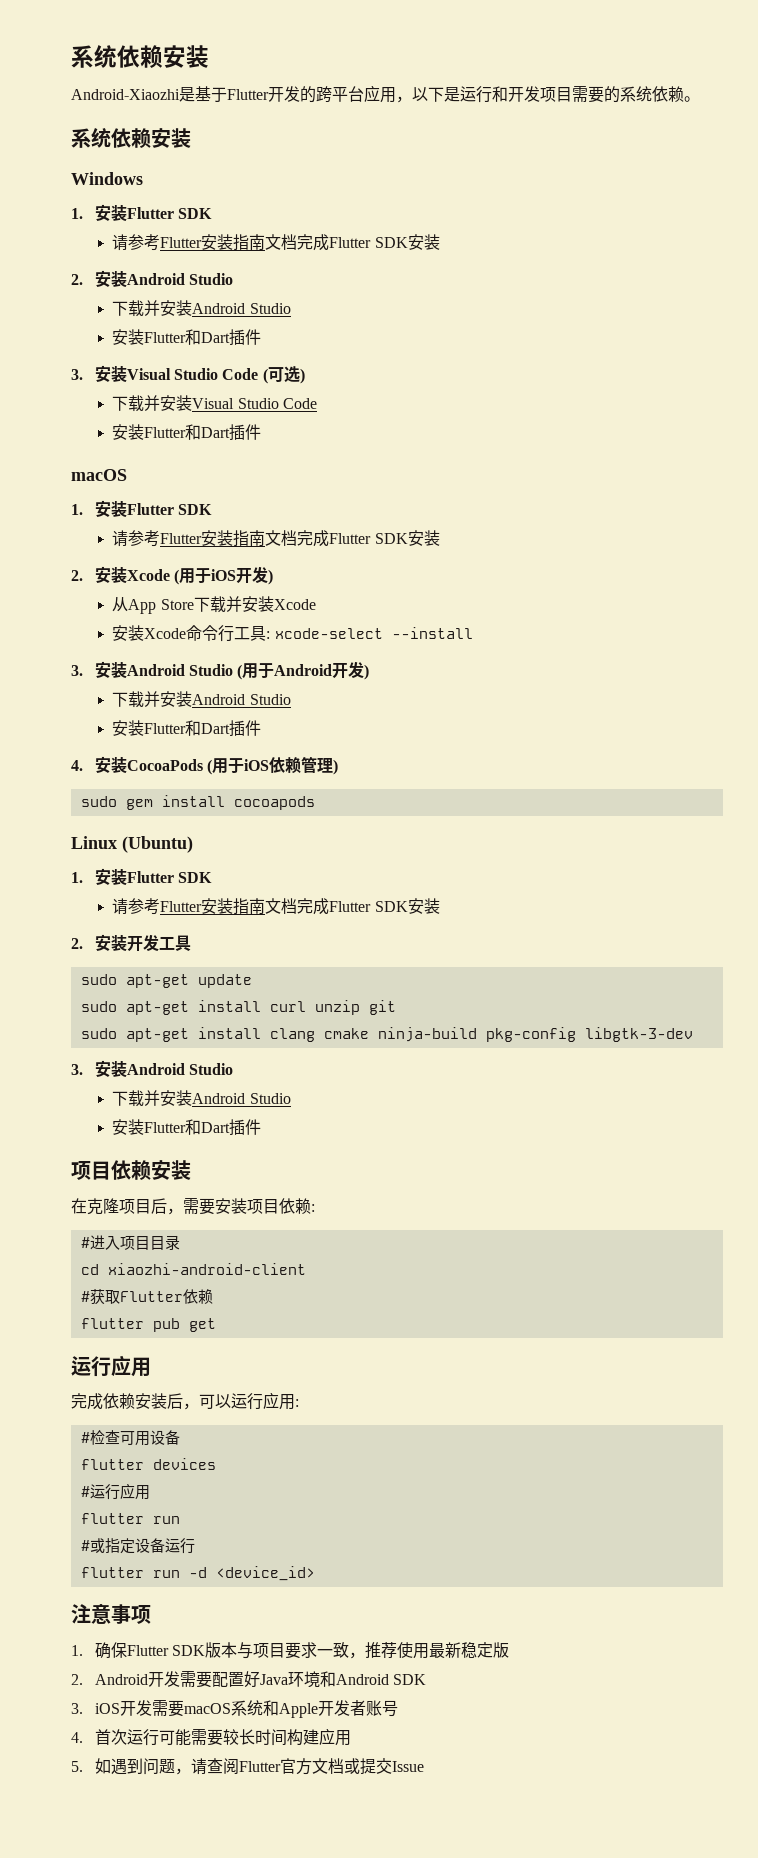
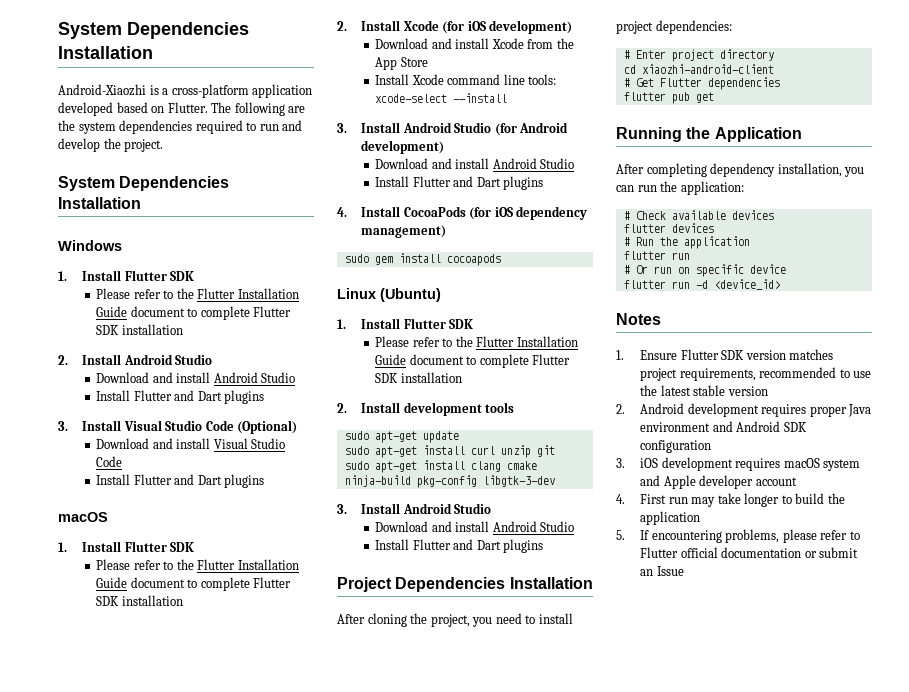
[71,45,209,68] [71,85,700,103] [71,127,191,148] 系统依赖安装 // Android-Xiaozhi是基于Flutter开发的跨平台应用，以下是运行和开发项目需要的系统依赖。 // 系统依赖安装 -> [58,22,249,39] [58,46,153,59] [58,84,313,98] [58,102,306,116] [58,120,303,134] [58,138,164,152] [58,176,230,191] [58,197,141,209] System Dependencies Installation // Android-Xiaozhi is a cross-platform application developed based on Flutter. The following are the system dependencies required to run and develop the project. // System Dependencies Installation
[94,204,213,222] [112,234,440,251] [71,270,234,288] [112,300,291,317] [112,329,262,346] [71,365,305,384] [112,395,318,412] [112,424,262,441] 安装Flutter SDK // 请参考Flutter安装指南文档完成Flutter SDK安装 // 2.安装Android Studio // 下载并安装Android Studio // 安装Flutter和Dart插件 // 3.安装Visual Studio Code (可选) // 下载并安装Visual Studio Code // 安装Flutter和Dart插件 -> [82,270,195,281] [96,288,299,299] [96,306,292,320] [96,324,183,335] [58,354,213,365] [96,372,296,383] [96,390,265,404] [58,420,298,434] [96,438,286,449] [96,456,123,467] [96,474,265,488] Install Flutter SDK // Please refer to the Flutter Installation Guide document to complete Flutter SDK installation // 2. Install Android Studio // Download and install Android Studio // Install Flutter and Dart plugins // 3. Install Visual Studio Code (Optional) // Download and install Visual Studio Code // Install Flutter and Dart plugins
[94,500,213,518] [112,530,440,547] [71,566,274,585] [112,597,129,612] 安装Flutter SDK // 请参考Flutter安装指南文档完成Flutter SDK安装 // 2.安装Xcode (用于iOS开发) // 从 -> [82,541,195,552] [96,559,299,570] [96,577,292,591] [96,595,183,606] [337,20,573,34] [375,38,574,49] Install Flutter SDK // Please refer to the Flutter Installation Guide document to complete Flutter SDK installation // 2. Install Xcode (for iOS development) // Download and install Xcode from the
[193,596,316,613] [112,625,271,642] 下载并安装Xcode // 安装Xcode命令行工具: -> [375,74,557,85] // Install Xcode command line tools:
[94,661,370,680] [112,691,291,708] [112,720,262,737] [71,756,339,775] 安装Android Studio (用于Android开发) // 下载并安装Android Studio // 安装Flutter和Dart插件 // 4.安装CocoaPods (用于iOS依赖管理) -> [361,122,569,136] [361,140,445,154] [375,158,575,169] [375,176,544,190] [337,206,588,220] [361,225,447,238] Install Android Studio (for Android development) // Download and install Android Studio // Install Flutter and Dart plugins // 4. Install CocoaPods (for iOS dependency management)
[94,868,213,886] [112,898,440,915] [71,934,191,952] 安装Flutter SDK // 请参考Flutter安装指南文档完成Flutter SDK安装 // 2.安装开发工具 -> [361,318,474,329] [375,336,578,347] [375,354,571,368] [375,372,462,383] [337,402,515,416] Install Flutter SDK // Please refer to the Flutter Installation Guide document to complete Flutter SDK installation // 2. Install development tools
[94,1060,234,1078] [112,1090,291,1107] [112,1119,262,1136] [71,1160,191,1180] [71,1198,315,1215] [80,1235,180,1250] 安装Android Studio // 下载并安装Android Studio // 安装Flutter和Dart插件 // 项目依赖安装 // 在克隆项目后，需要安装项目依赖: // #进入项目目录 -> [361,503,492,514] [375,521,575,532] [375,539,544,553] [337,577,593,592] [337,613,573,627] [616,20,732,34] [623,49,774,62] Install Android Studio // Download and install Android Studio // Install Flutter and Dart plugins // Project Dependencies Installation // After cloning the project, you need to install project dependencies: // # Enter project directory
[89,1289,213,1305] 获取Flutter依赖 -> [635,77,780,90] Get Flutter dependencies
[71,1355,151,1377] [71,1392,299,1410] [80,1430,180,1446] 运行应用 // 完成依赖安装后，可以运行应用: // #检查可用设备 -> [616,127,802,142] [616,163,865,177] [616,181,744,195] [623,210,774,220] Running the Application // After completing dependency installation, you can run the application: // # Check available devices
[89,1483,150,1500] 运行应用 -> [635,236,750,249] Run the application
[89,1538,195,1554] 或指定设备运行 -> [635,264,786,277] Or run on specific device
[71,1604,151,1624] [71,1642,510,1659] [71,1671,336,1688] 注意事项 // 1.确保Flutter SDK版本与项目要求一致，推荐使用最新稳定版 // 2. Android开发需要配置好Java环境和 -> [616,313,661,325] [616,349,834,360] [640,367,872,381] [640,385,768,396] [616,403,872,417] [640,421,733,432] Notes // 1. Ensure Flutter SDK version matches project requirements, recommended to use the latest stable version // 2. Android development requires proper Java environment and
(427, 1679) none -> [640,440,712,453] configuration
[119,1700,398,1718] [71,1728,351,1746] [71,1758,392,1775] 开发需要macOS系统和Apple开发者账号 // 4.首次运行可能需要较长时间构建应用 // 5.如遇到问题，请查阅Flutter官方文档或提交 -> [661,457,861,471] [640,475,797,489] [616,493,845,507] [640,511,701,525] [616,529,860,543] [640,547,859,558] [640,569,654,576] development requires macOS system and Apple developer account // 4. First run may take longer to build the application // 5. If encountering problems, please refer to Flutter official documentation or submit an

